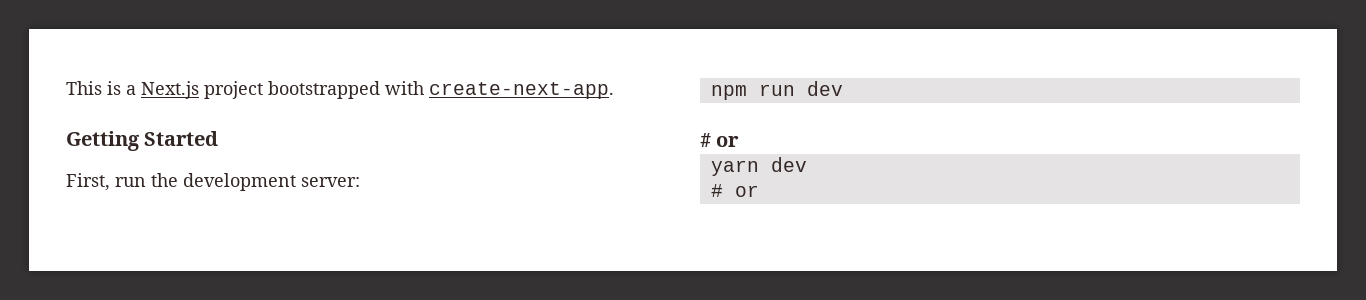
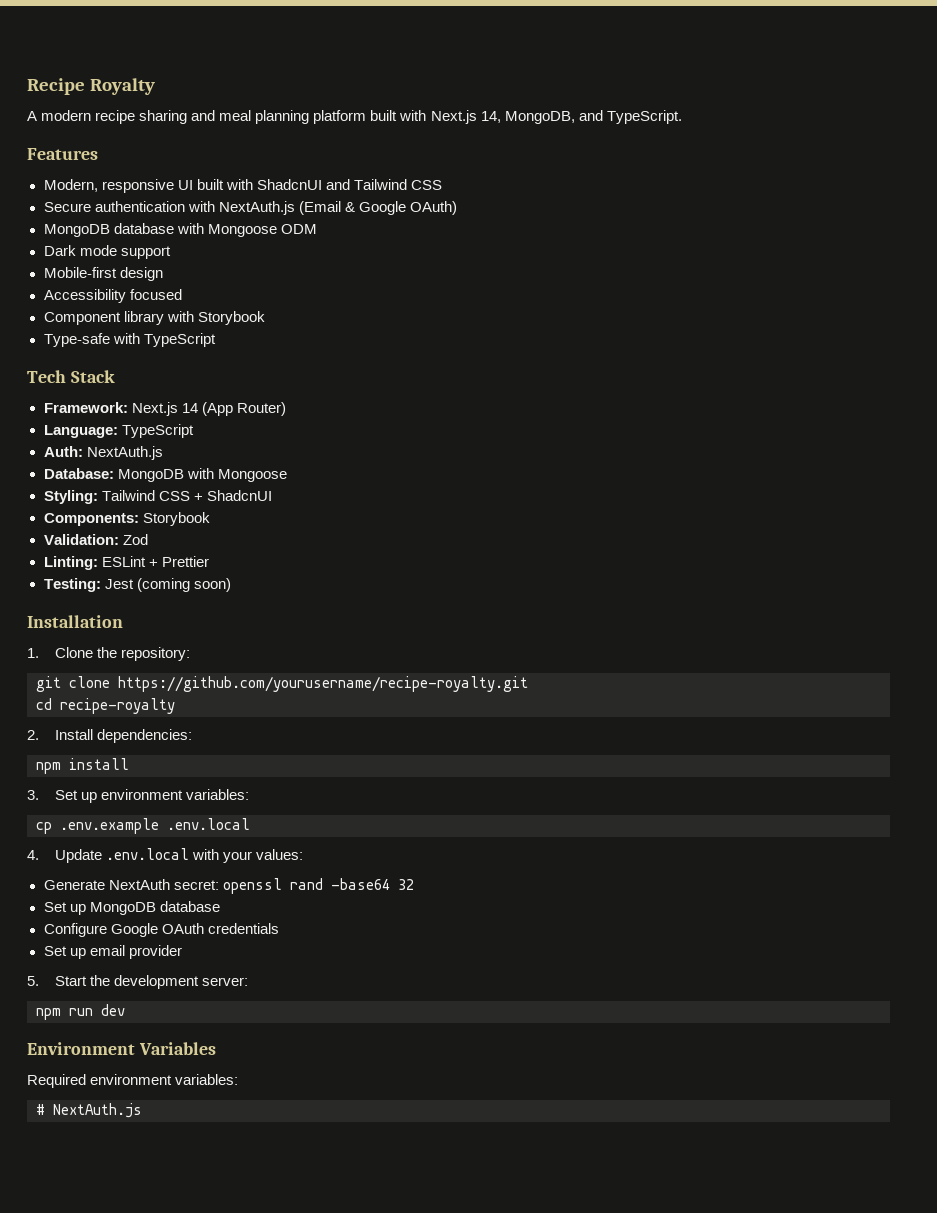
[66,81,614,99] [66,131,219,151] [66,173,146,191] This is a Next.js project bootstrapped with create-next-app. // Getting Started // First, run -> [27,78,156,95] [27,110,682,124] [27,148,98,160] [43,179,442,193] [43,201,457,215] [43,223,317,237] [43,245,171,259] [43,267,163,281] [43,289,182,303] [43,311,265,325] [43,333,216,347] [27,370,115,383] [43,402,286,416] [43,424,194,438] [43,446,163,460] [43,468,287,482] [43,490,272,504] [43,512,210,526] [43,534,148,545] [43,556,209,570] [43,578,231,592] [27,615,123,628] [27,647,191,661] [36,676,528,692] [36,698,175,714] [27,729,193,743] [36,758,129,774] [27,789,250,803] [36,818,250,834] [27,848,304,863] [43,878,414,894] [43,901,220,915] [43,923,279,937] [43,945,182,959] [27,976,88,986] Recipe Royalty // A modern recipe sharing and meal planning platform built with Next.js 14, MongoDB, and TypeScript. // Features // Modern, responsive UI built with ShadcnUI and Tailwind CSS // Secure authentication with NextAuth.js (Email & Google OAuth) // MongoDB database with Mongoose ODM // Dark mode support // Mobile-first design // Accessibility focused // Component library with Storybook // Type-safe with TypeScript // Tech Stack // Framework: Next.js 14 (App Router) // Language: TypeScript // Auth: NextAuth.js // Database: MongoDB with Mongoose // Styling: Tailwind CSS + ShadcnUI // Components: Storybook // Validation: Zod // Linting: ESLint + Prettier // Testing: Jest (coming soon) // Installation // 1. Clone the repository: // git clone https://github.com/yourusername/recipe-royalty.git // cd recipe-royalty // 2. Install dependencies: // npm install // 3. Set up environment variables: // cp .env.example .env.local // 4. Update .env.local with your values: // Generate NextAuth secret: openssl rand -base64 32 // Set up MongoDB database // Configure Google OAuth credentials // Set up email provider // 5. Start
[700,133,740,147] [710,157,807,176] [710,184,759,197] # or // yarn dev // # or -> [27,1042,216,1055] [27,1074,239,1088] [36,1103,142,1118] Environment Variables // Required environment variables: // # NextAuth.js

